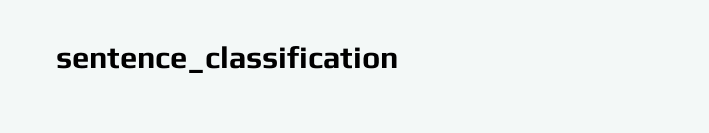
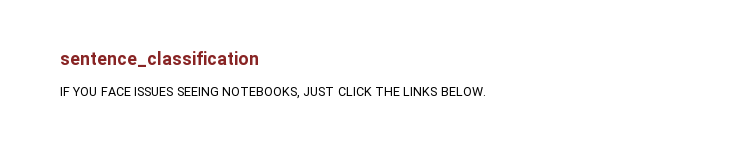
(398, 59) none -> [60,87,486,99] // IF YOU FACE ISSUES SEEING NOTEBOOKS, JUST CLICK THE LINKS BELOW.

